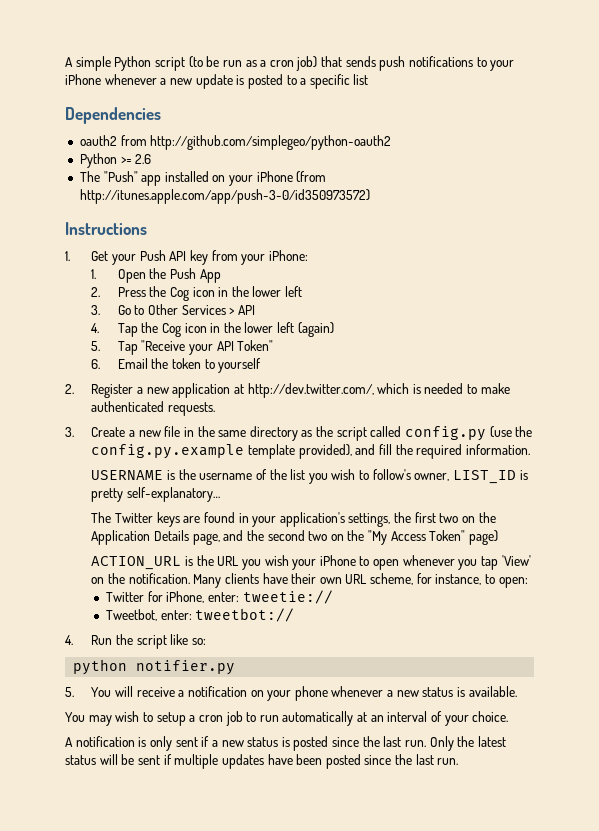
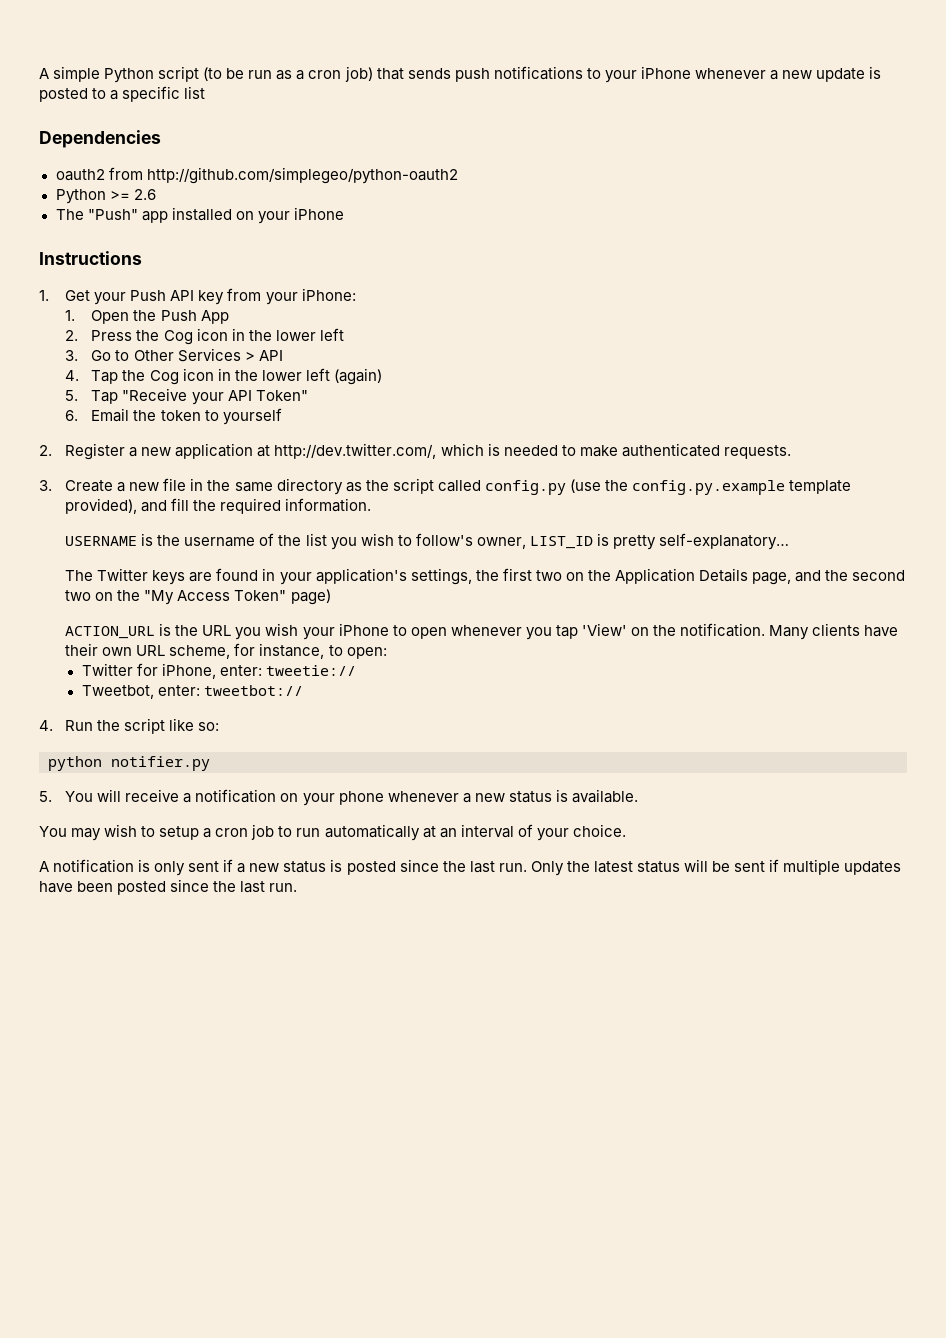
[296,171,327,183] [79,189,370,204] (from http://itunes.apple.com/app/push-3-0/id350973572) -> (344, 213) none

